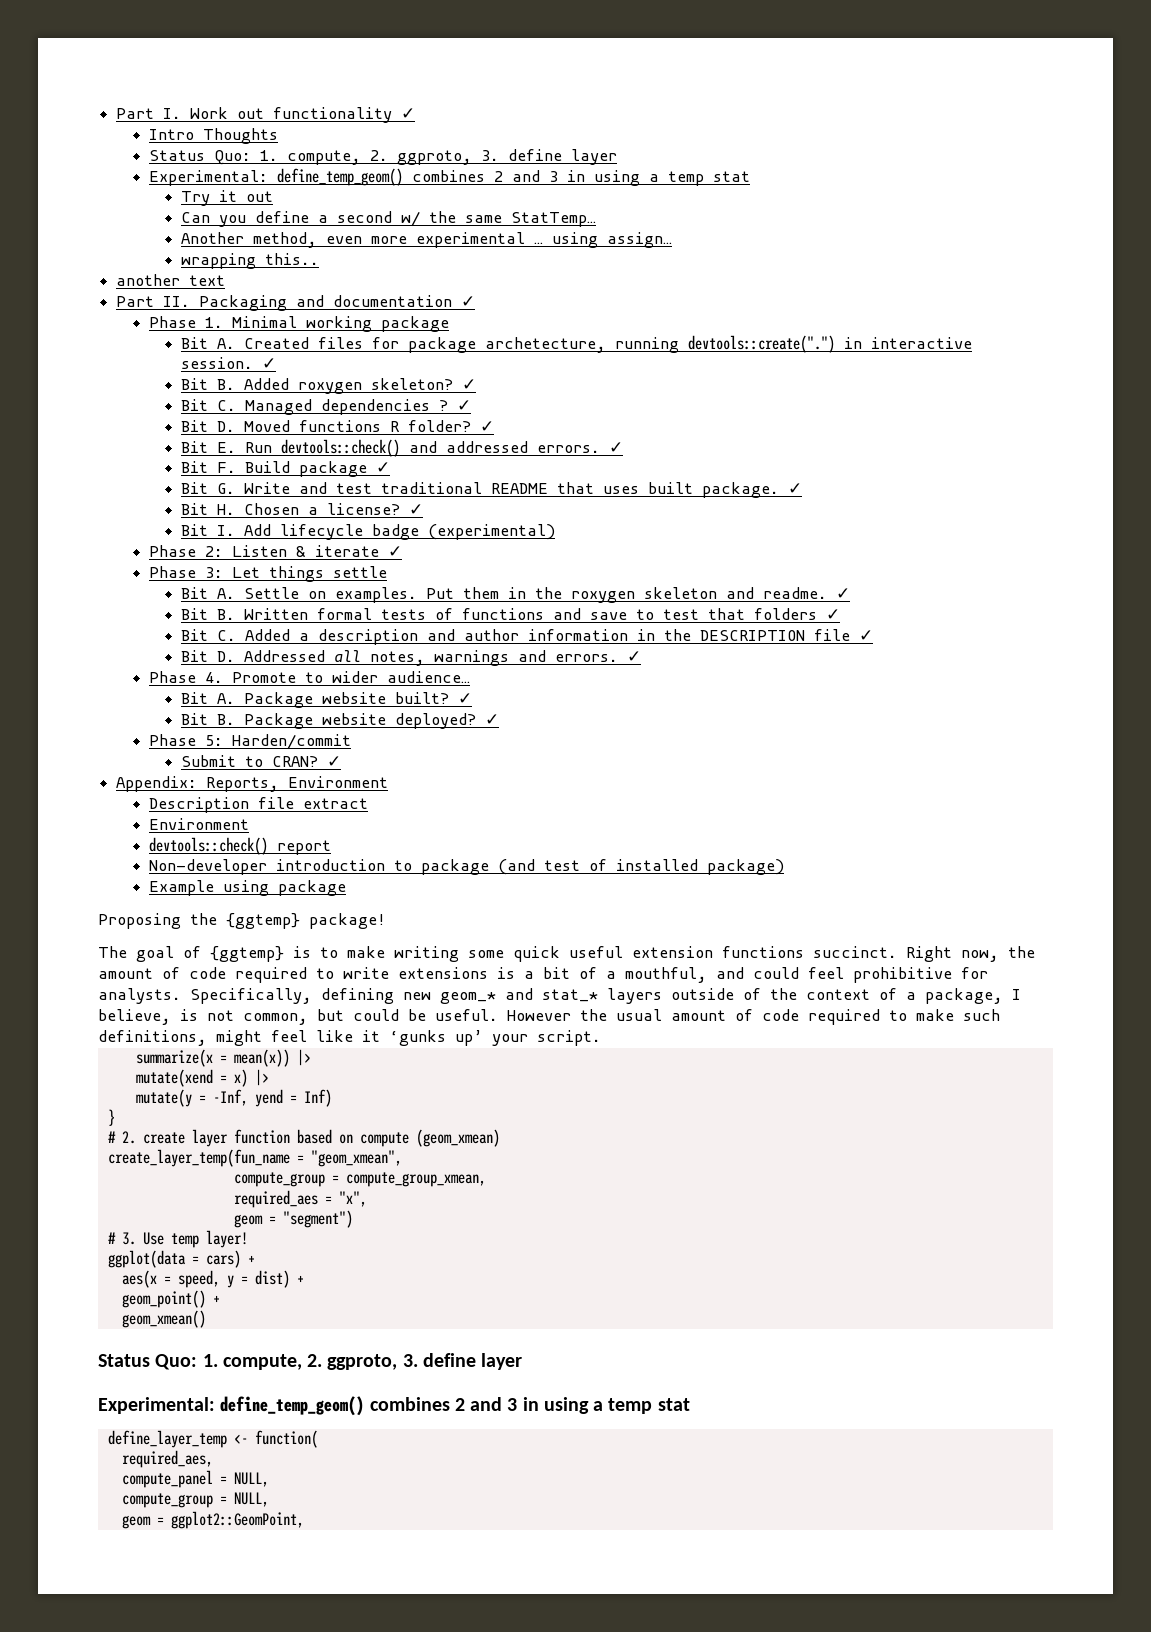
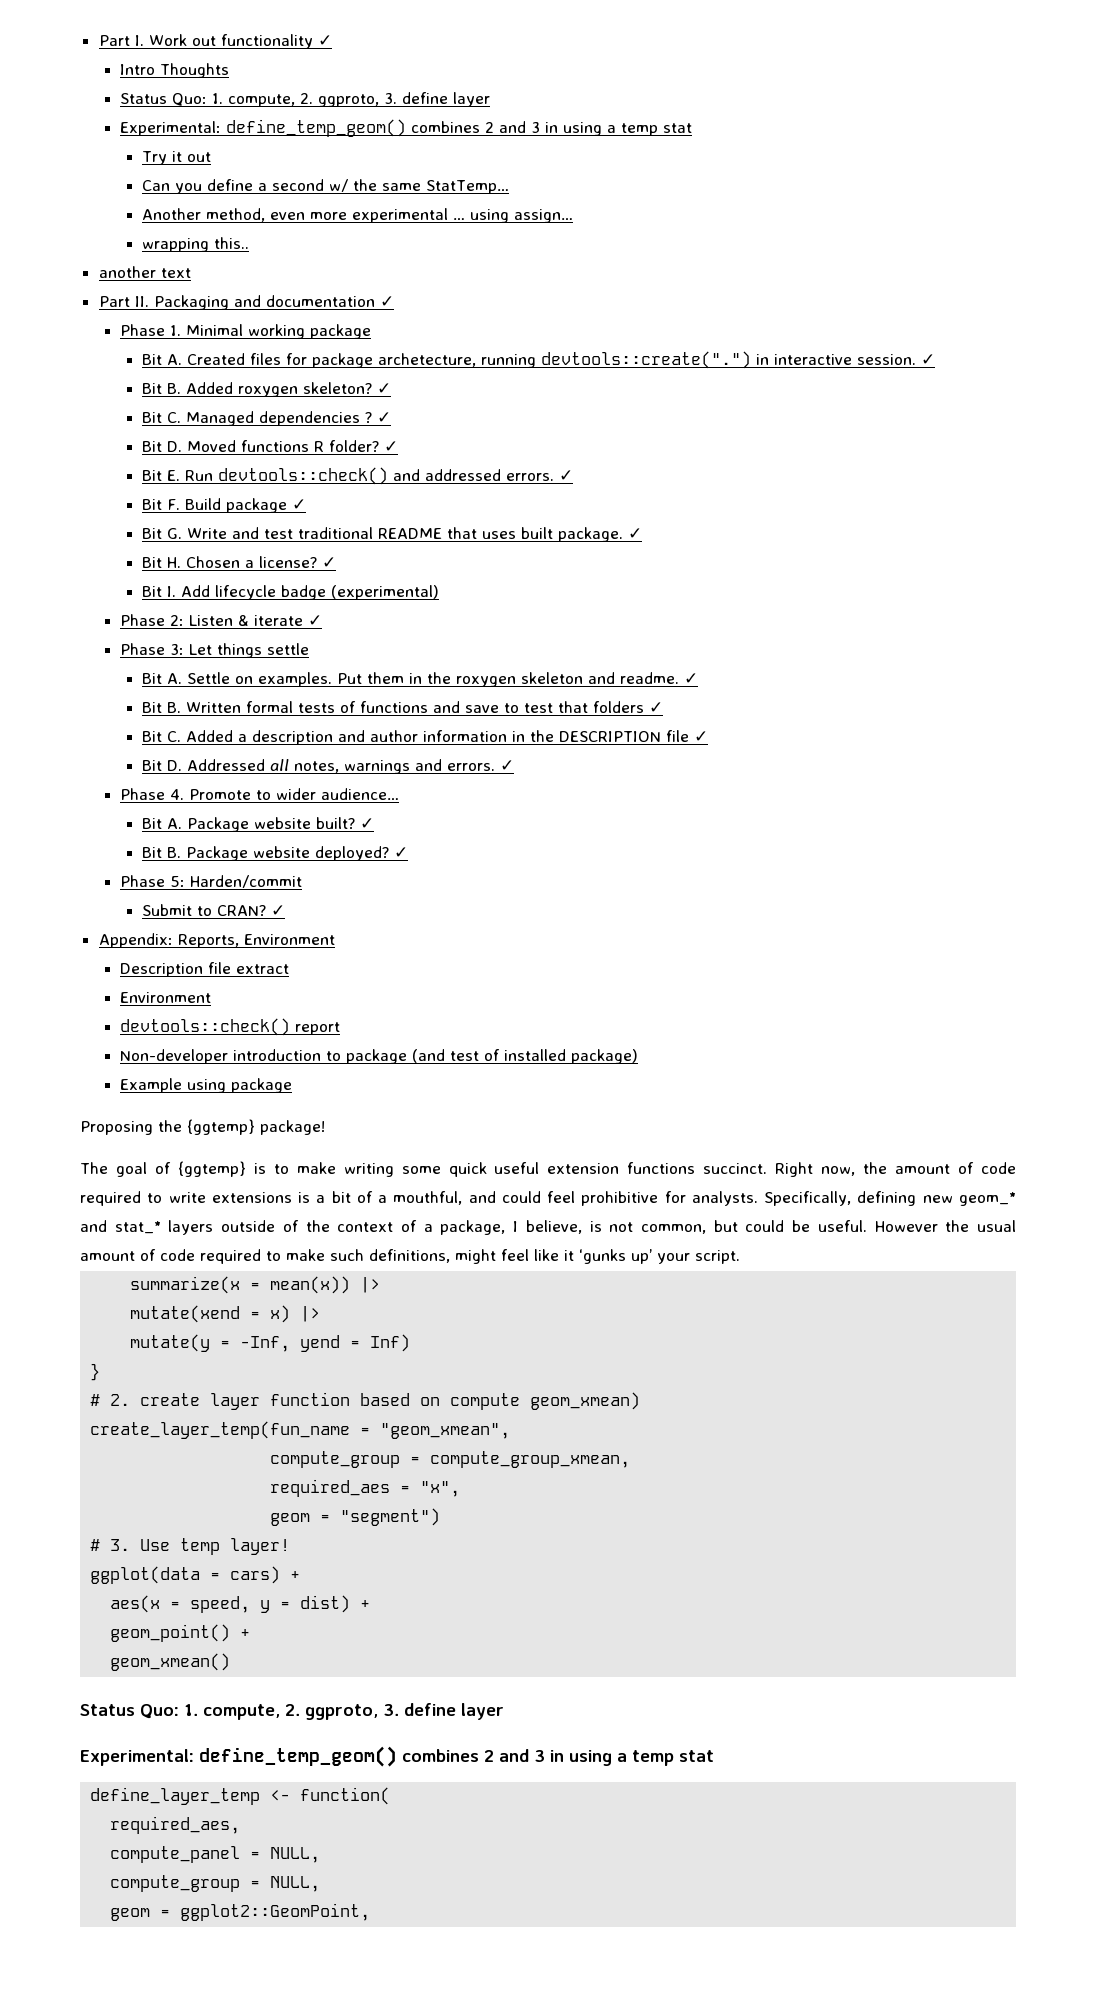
[415,1129,500,1147] (geom_xmean) -> [530,1392,641,1410] geom_xmean)

